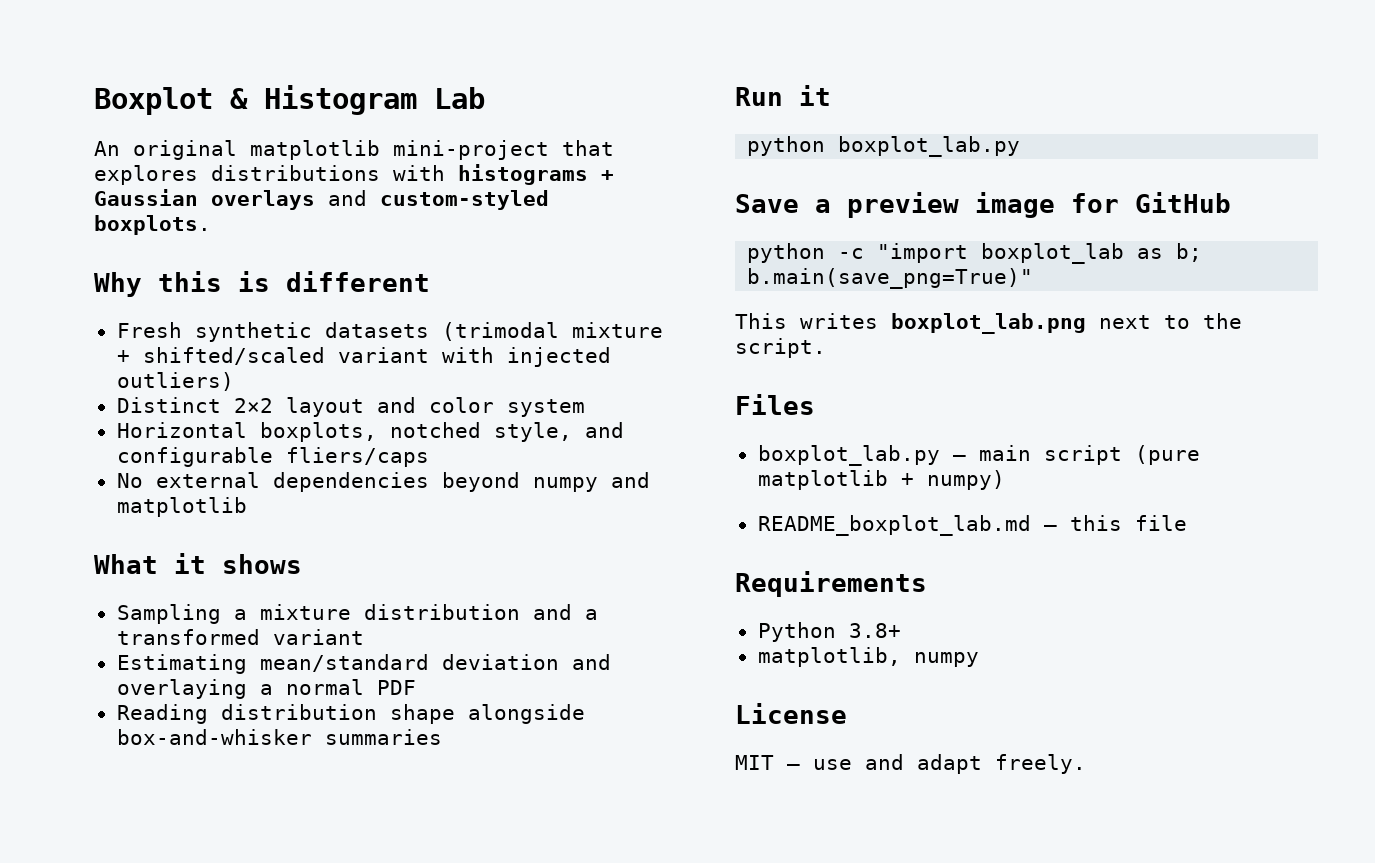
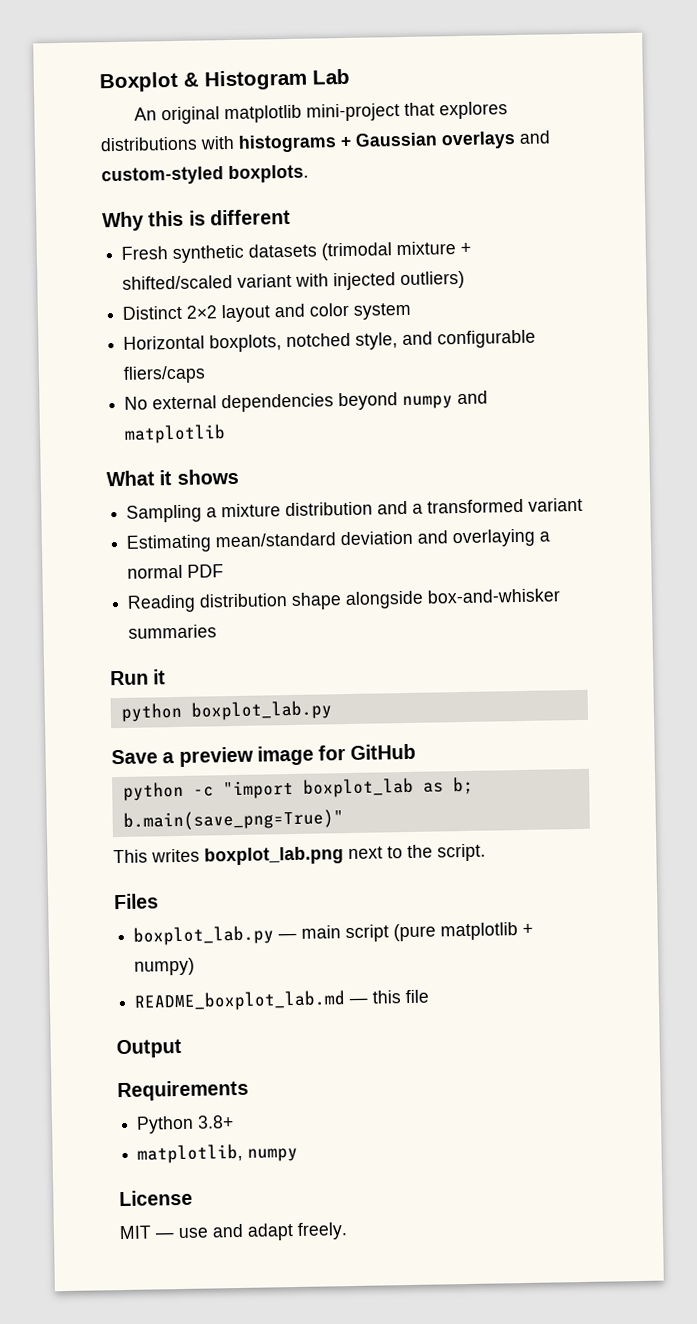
(1187, 523) none -> [116,1038,182,1059] // Output

